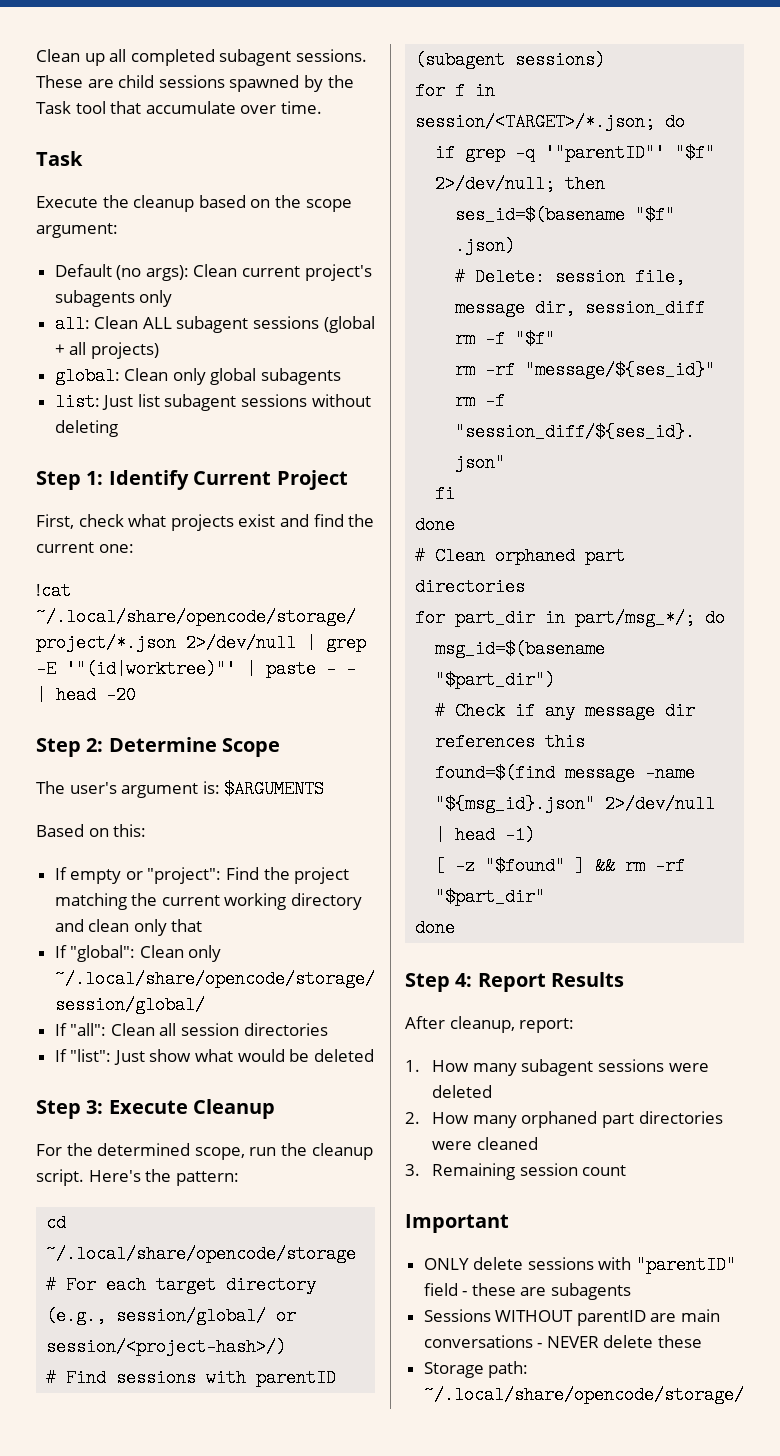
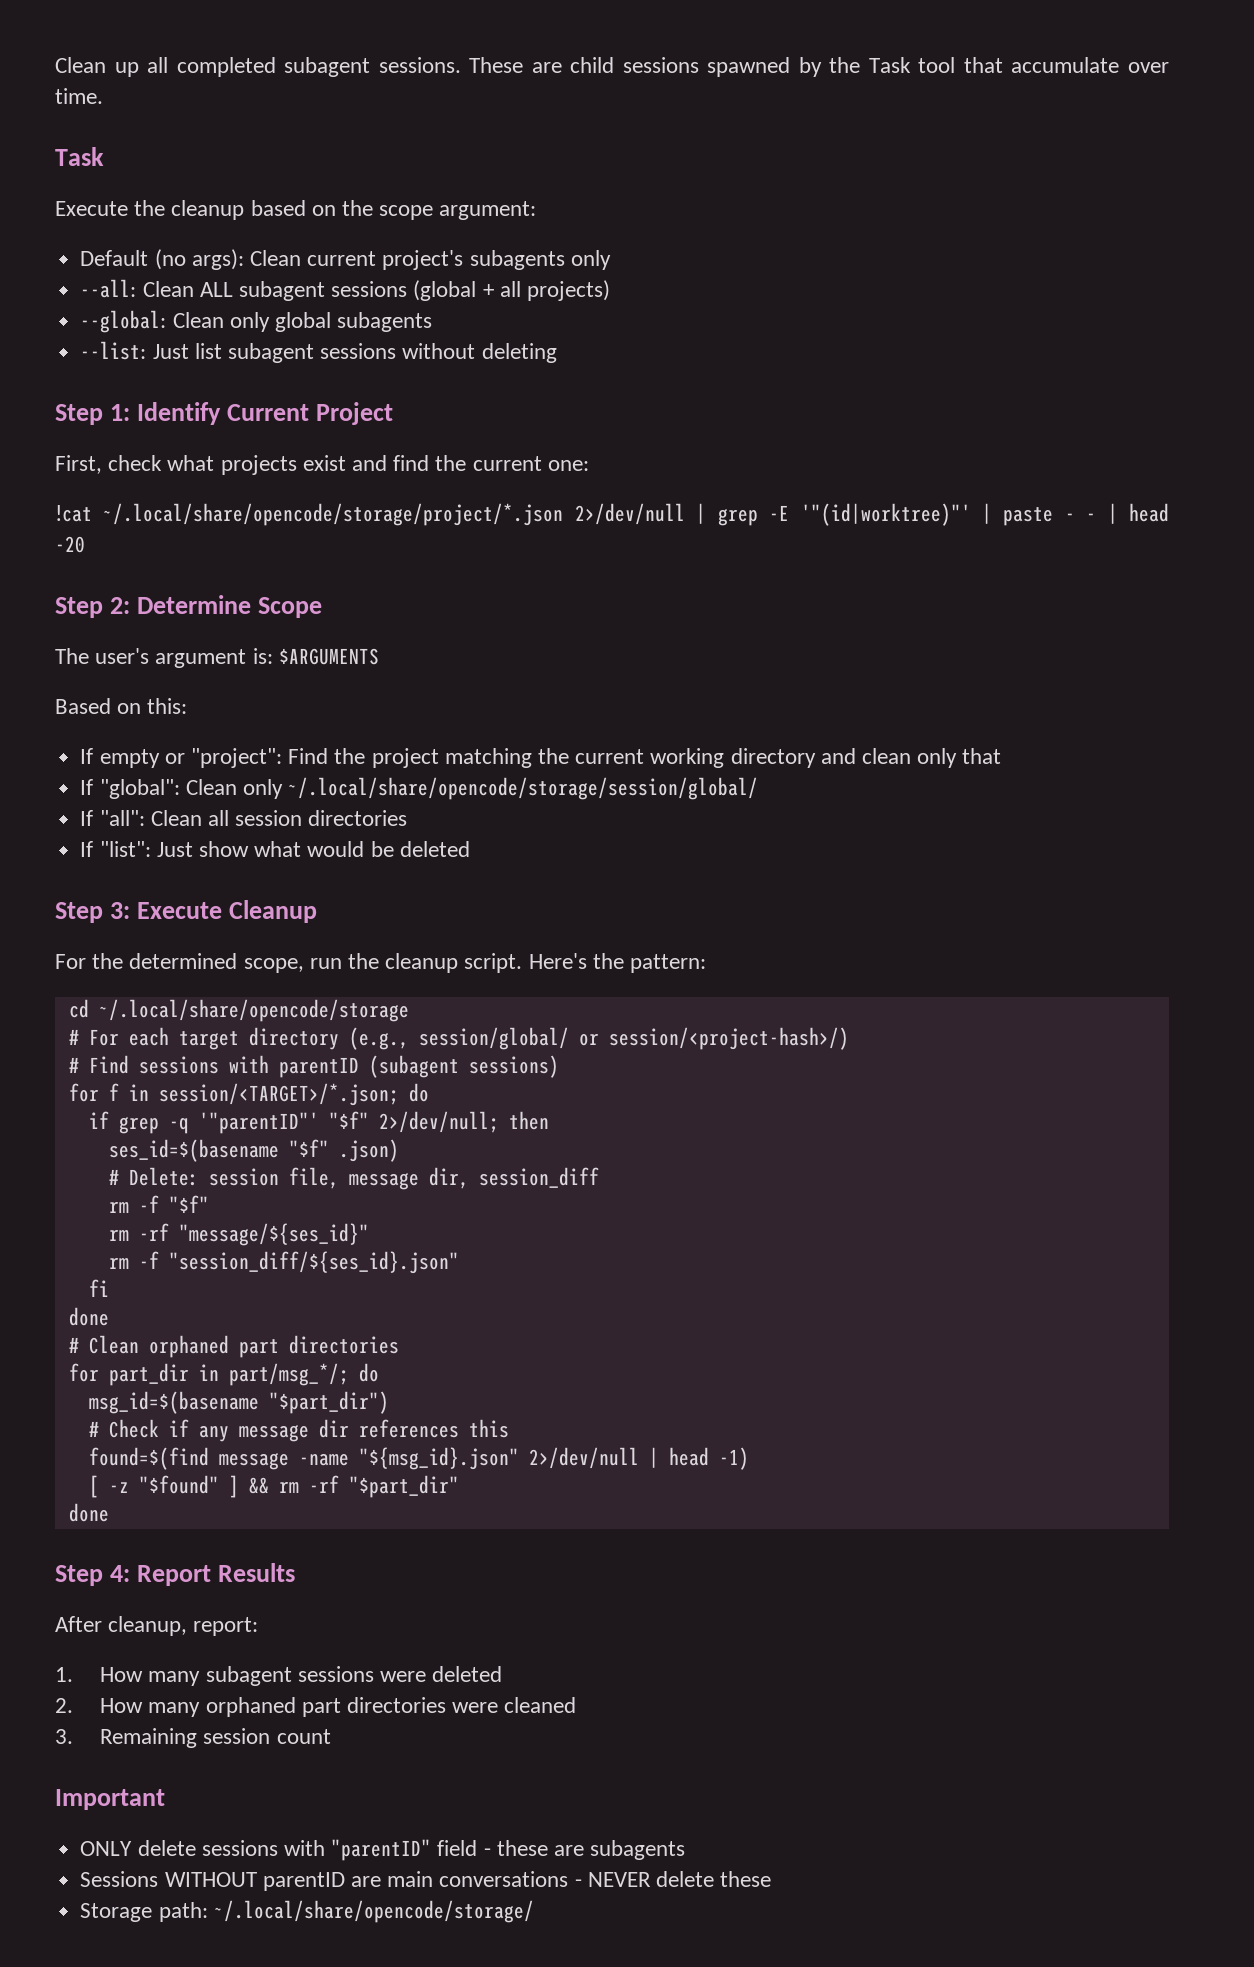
[54,315,90,333] all: -> [80,279,137,298] --all:
[54,367,120,385] global: -> [80,310,167,333] --global:
[54,393,100,411] list: -> [80,341,147,360] --list:

